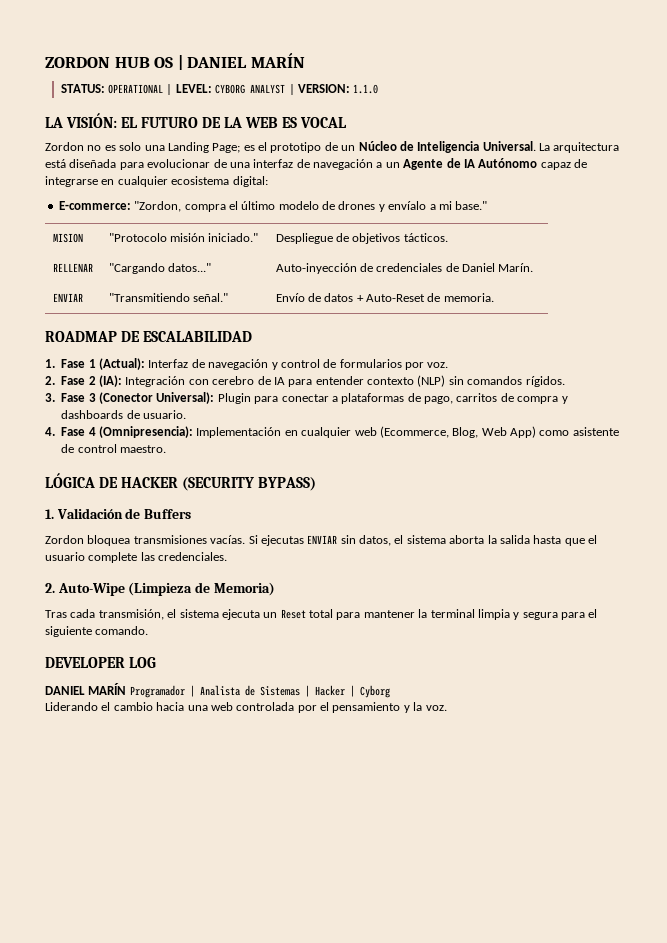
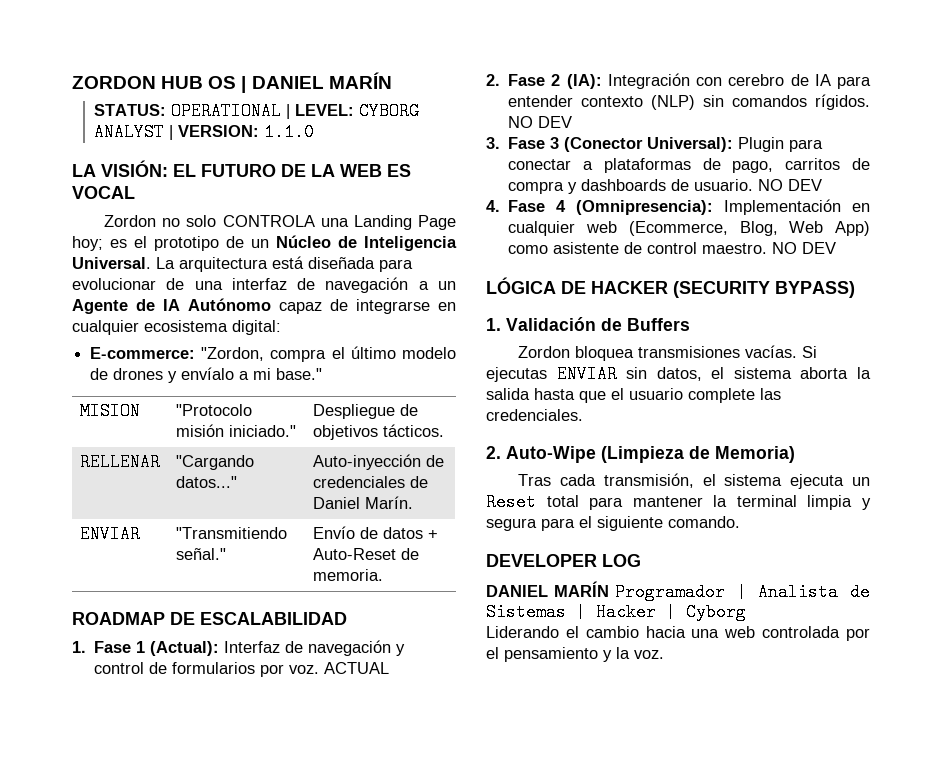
[104,142,241,153] es solo una Landing Page; -> [186,215,456,230] [72,236,103,251] solo CONTROLA una Landing Page hoy;
(449, 365) none -> [324,662,390,674] ACTUAL
(565, 381) none -> [508,116,573,128] NO DEV
(186, 414) none -> [758,179,823,191] NO DEV
(166, 449) none -> [772,242,837,254] NO DEV

